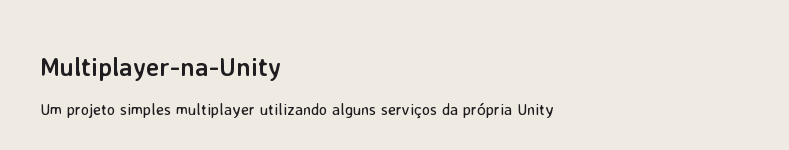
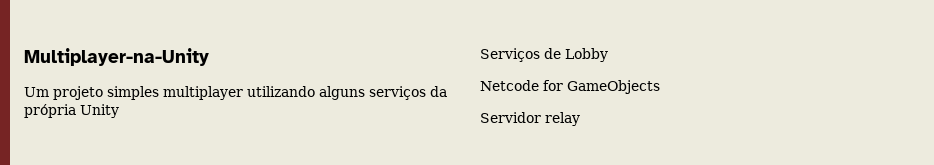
(554, 111) none -> [480,48,608,62] [480,80,660,94] [480,112,580,126] // Serviços de Lobby // Netcode for GameObjects // Servidor relay

